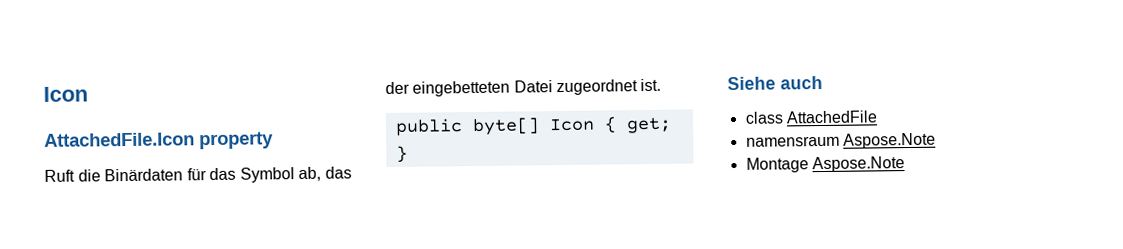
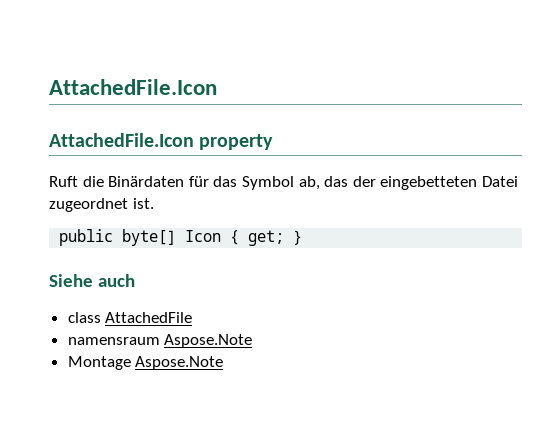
[43,86,88,102] Icon -> [49,79,217,95] AttachedFile.Icon

